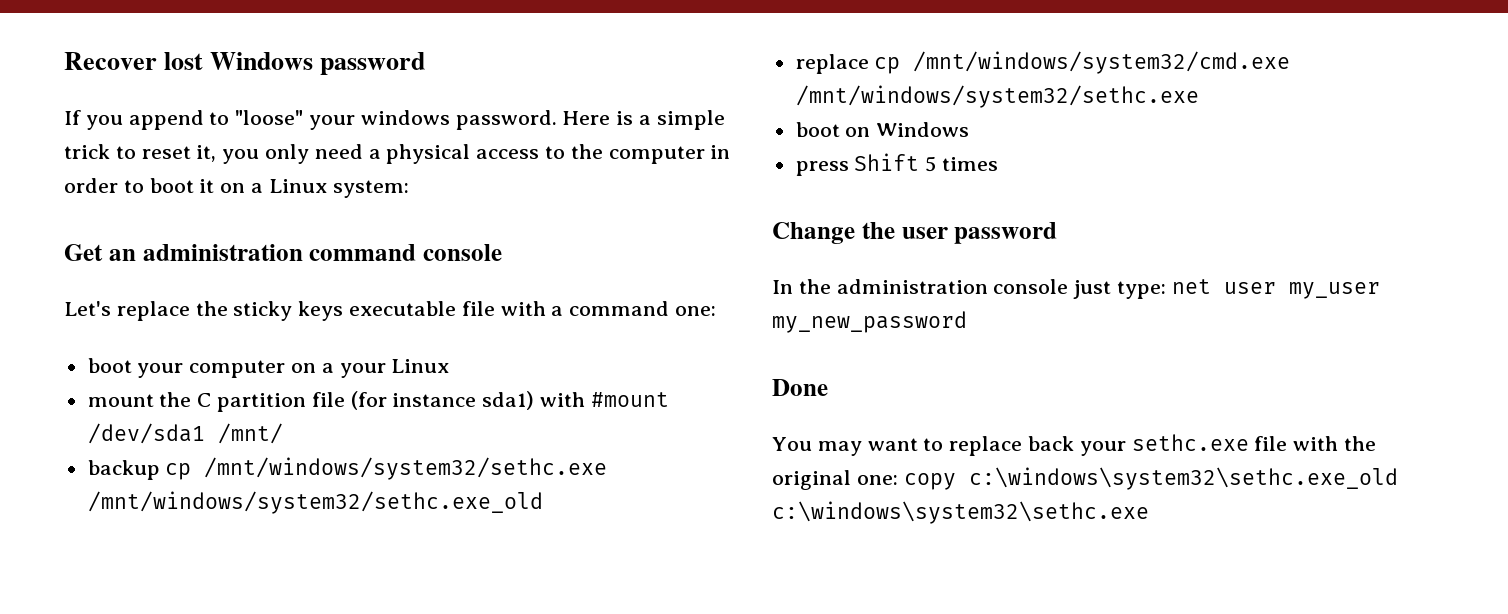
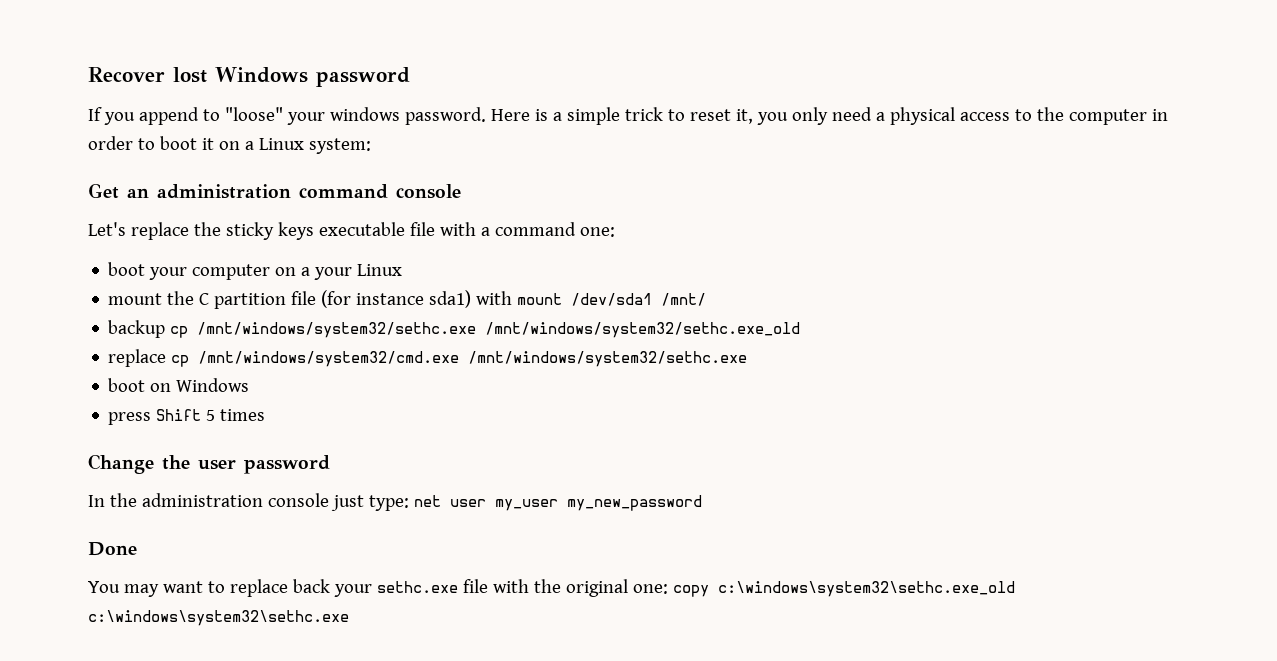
[590,392,669,407] #mount -> [517,293,563,305] mount

